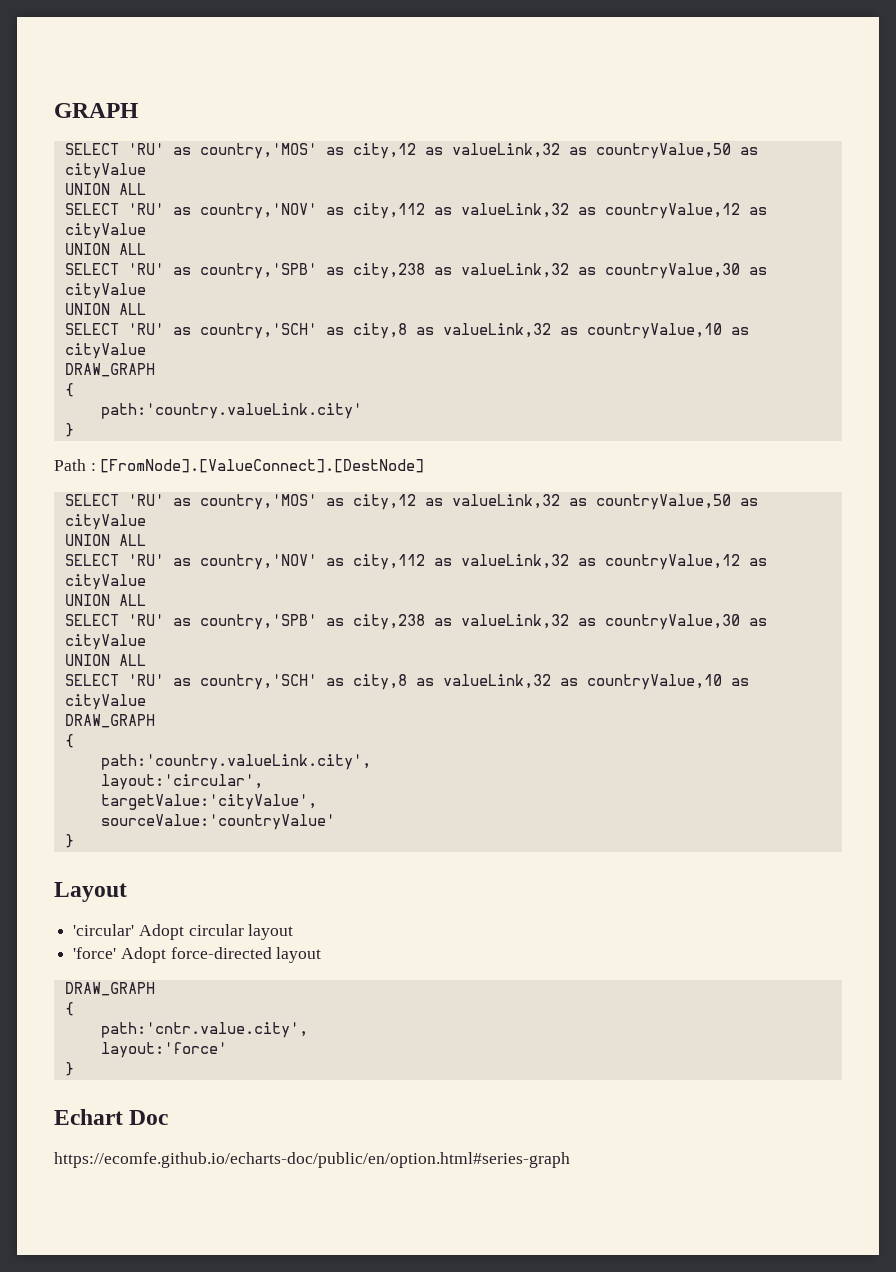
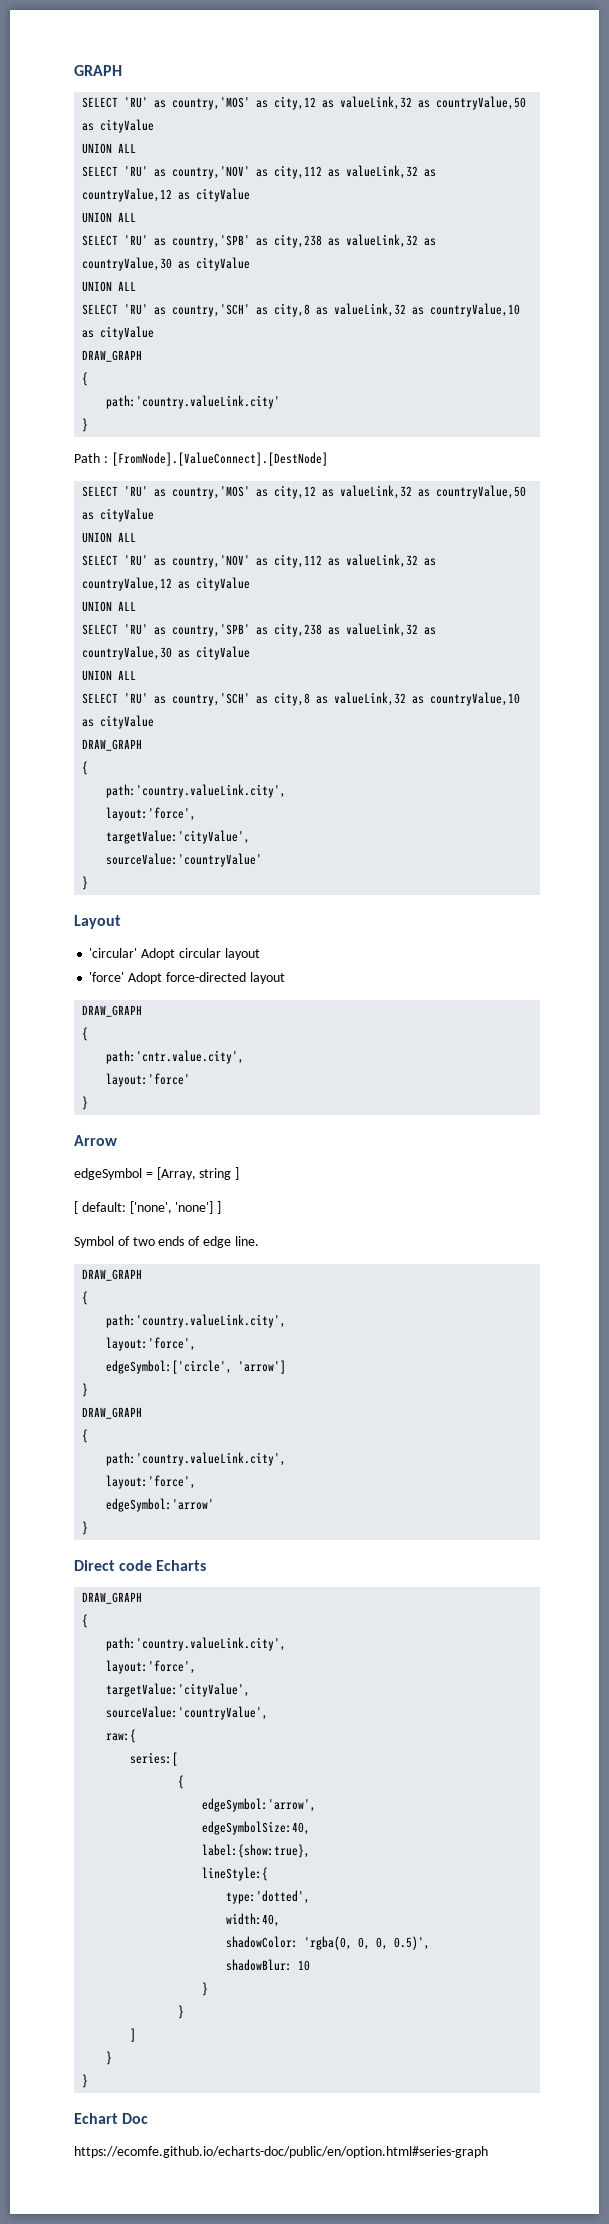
[100,774,263,790] layout:'circular', -> [106,807,197,821] layout:'force',
(74, 1069) none -> [74,1135,117,1146] [74,1167,240,1180] [74,1201,222,1214] [74,1236,259,1248] [82,1269,143,1281] [82,1291,89,1305] [106,1314,287,1328] [106,1337,197,1351] [106,1360,287,1374] [82,1383,89,1397] [82,1407,143,1419] [82,1429,89,1443] [106,1452,287,1466] [106,1475,197,1489] [106,1498,215,1512] [82,1521,89,1535] [74,1560,207,1571] [82,1592,143,1604] [82,1614,89,1628] [106,1637,287,1651] [106,1660,197,1674] [106,1683,251,1697] [106,1706,269,1720] [106,1729,137,1743] [130,1752,179,1766] [178,1775,185,1789] [202,1798,317,1812] [202,1821,311,1835] [202,1844,311,1858] [202,1867,269,1881] [226,1890,311,1904] [226,1913,281,1927] [226,1936,431,1950] [226,1959,311,1971] [202,1982,209,1996] [178,2005,185,2019] [130,2028,137,2042] [106,2051,113,2065] [82,2074,89,2088] // Arrow // edgeSymbol = [Array, string ] // [ default: ['none', 'none'] ] // Symbol of two ends of edge line. // DRAW_GRAPH // { // path:'country.valueLink.city', // layout:'force', // edgeSymbol:['circle', 'arrow'] // } // DRAW_GRAPH // { // path:'country.valueLink.city', // layout:'force', // edgeSymbol:'arrow' // } // Direct code Echarts // DRAW_GRAPH // { // path:'country.valueLink.city', // layout:'force', // targetValue:'cityValue', // sourceValue:'countryValue', // raw:{ // series:[ // { // edgeSymbol:'arrow', // edgeSymbolSize:40, // label:{show:true}, // lineStyle:{ // type:'dotted', // width:40, // shadowColor: 'rgba(0, 0, 0, 0.5)', // shadowBlur: 10 // } // } // ] // } // }

